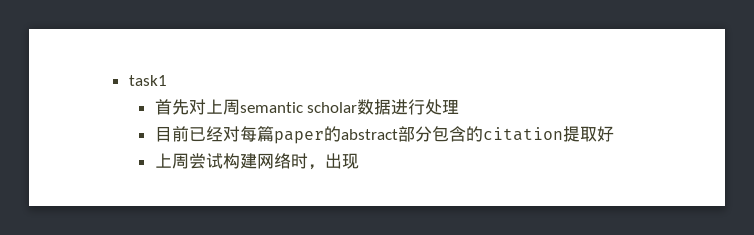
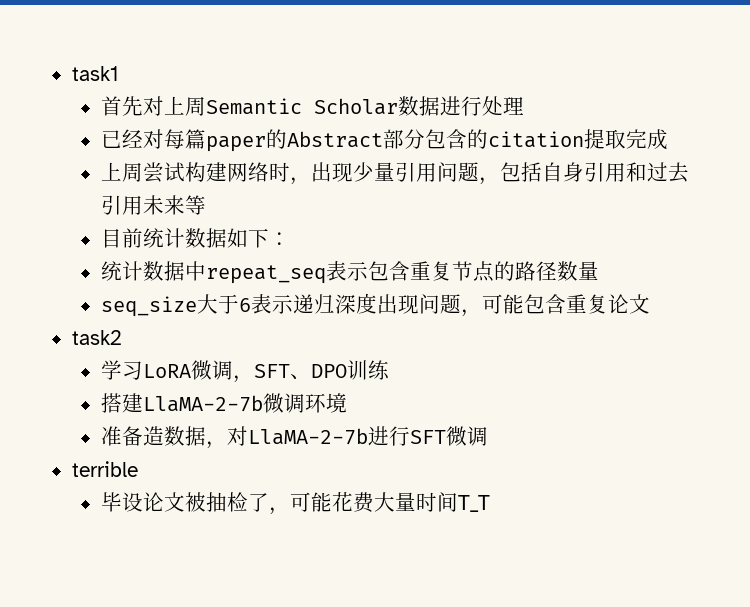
[239,102,358,113] semantic scholar -> [205,98,398,115] Semantic Scholar
[154,126,189,142] 目前 -> (524, 106) none
[340,129,398,140] abstract -> [286,131,383,148] Abstract
[596,126,614,142] 好 -> [625,129,668,150] 完成
(359, 161) none -> [352,162,689,185] [100,195,206,215] [100,228,290,248] [100,261,599,284] [100,293,650,317] [71,330,122,345] [100,360,390,383] [100,393,347,413] [100,426,488,449] [71,461,138,477] [100,492,490,515] 少量引用问题，包括自身引用和过去引用未来等 // 目前统计数据如下： // 统计数据中repeat_seq表示包含重复节点的路径数量 // seq_size大于6表示递归深度出现问题，可能包含重复论文 // task2 // 学习LoRA微调，SFT、DPO训练 // 搭建LlaMA-2-7b微调环境 // 准备造数据，对LlaMA-2-7b进行SFT微调 // terrible // 毕设论文被抽检了，可能花费大量时间T_T

